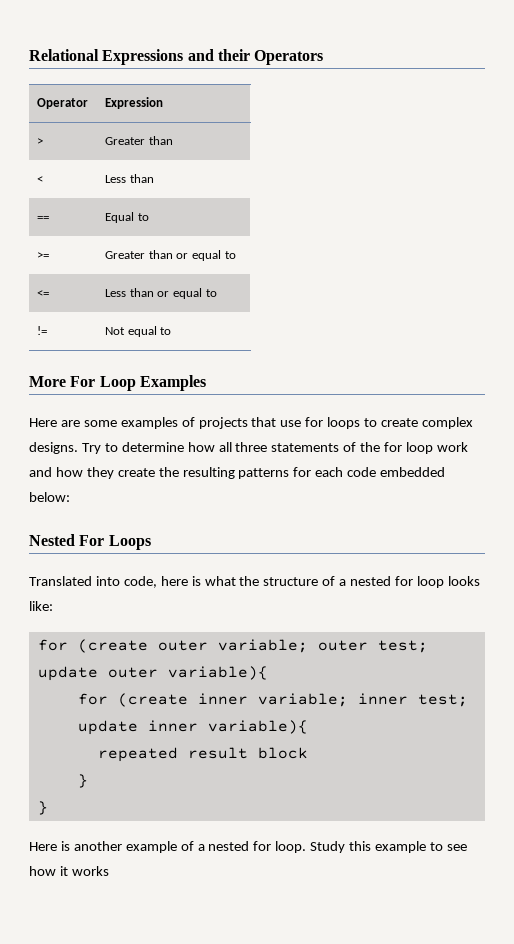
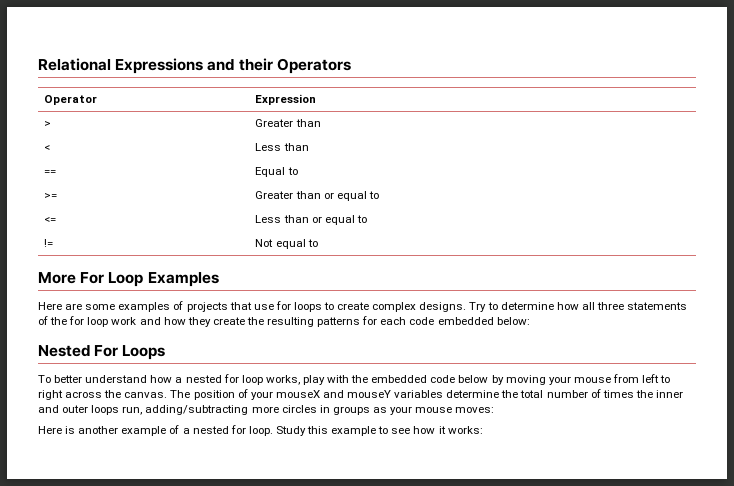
[29,576,480,588] [29,601,53,611] [37,639,428,653] [37,666,268,681] [77,693,468,707] [77,720,308,735] [97,747,308,762] [77,774,88,788] [37,801,48,815] Translated into code, here is what the structure of a nested for loop looks like: // for (create outer variable; outer test; update outer variable){ // for (create inner variable; inner test; update inner variable){ // repeated result block // } // } -> [38,374,671,385] [38,389,683,400] [38,405,495,415] To better understand how a nested for loop works, play with the embedded code below by moving your mouse from left to right across the canvas. The position of your mouseX and mouseY variables determine the total number of times the inner and outer loops run, adding/subtracting more circles in groups as your mouse moves:
[71,866,109,876] works -> [447,426,483,434] works:

